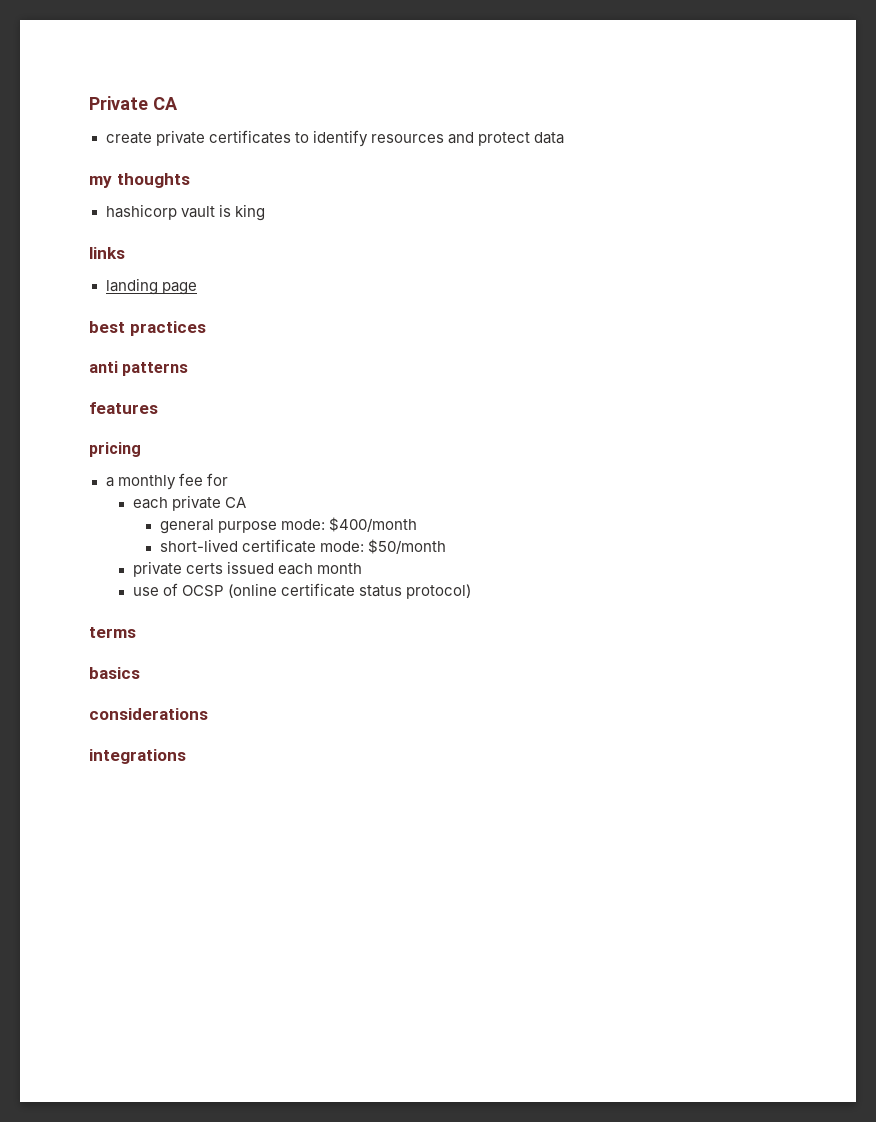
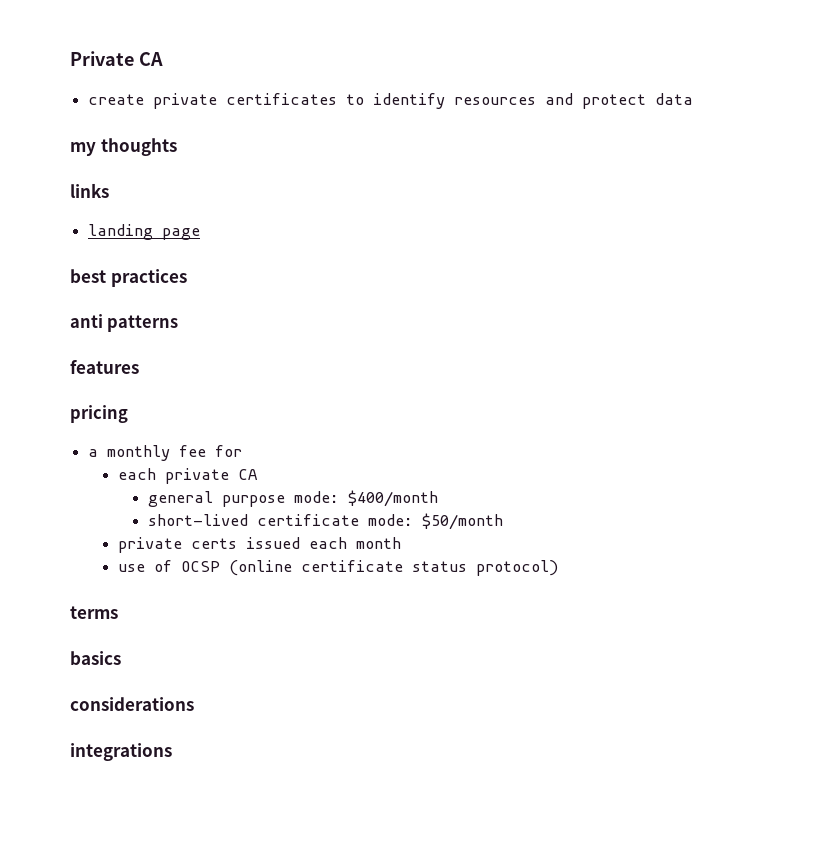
[105,204,265,221] // hashicorp vault is king -> (177, 147) none

